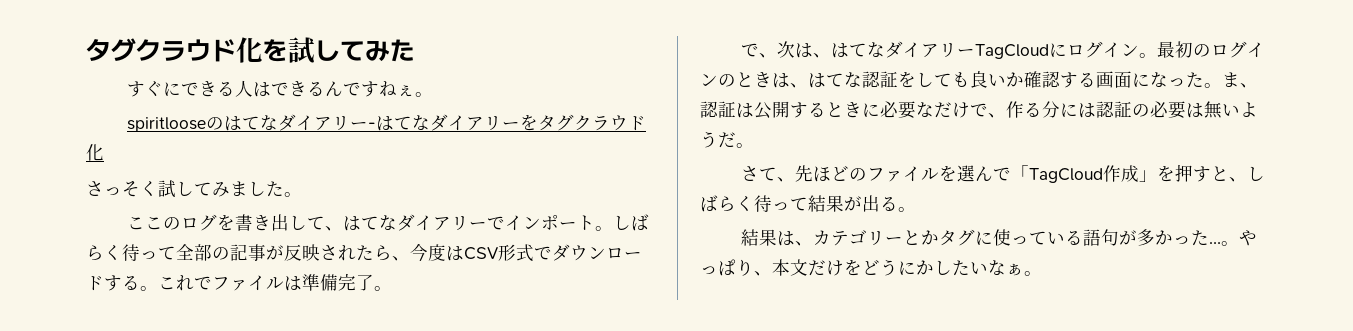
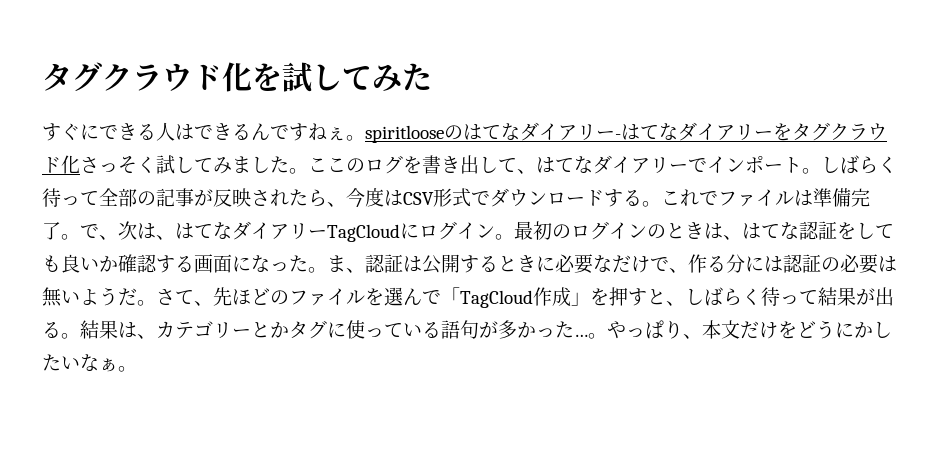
(433, 94) // -> (365, 138) none
(104, 152) // -> (80, 164) none
(302, 194) // -> (308, 171) none
(392, 288) // -> (80, 237) none
(754, 145) // -> (156, 303) none
(916, 209) // -> (80, 336) none

